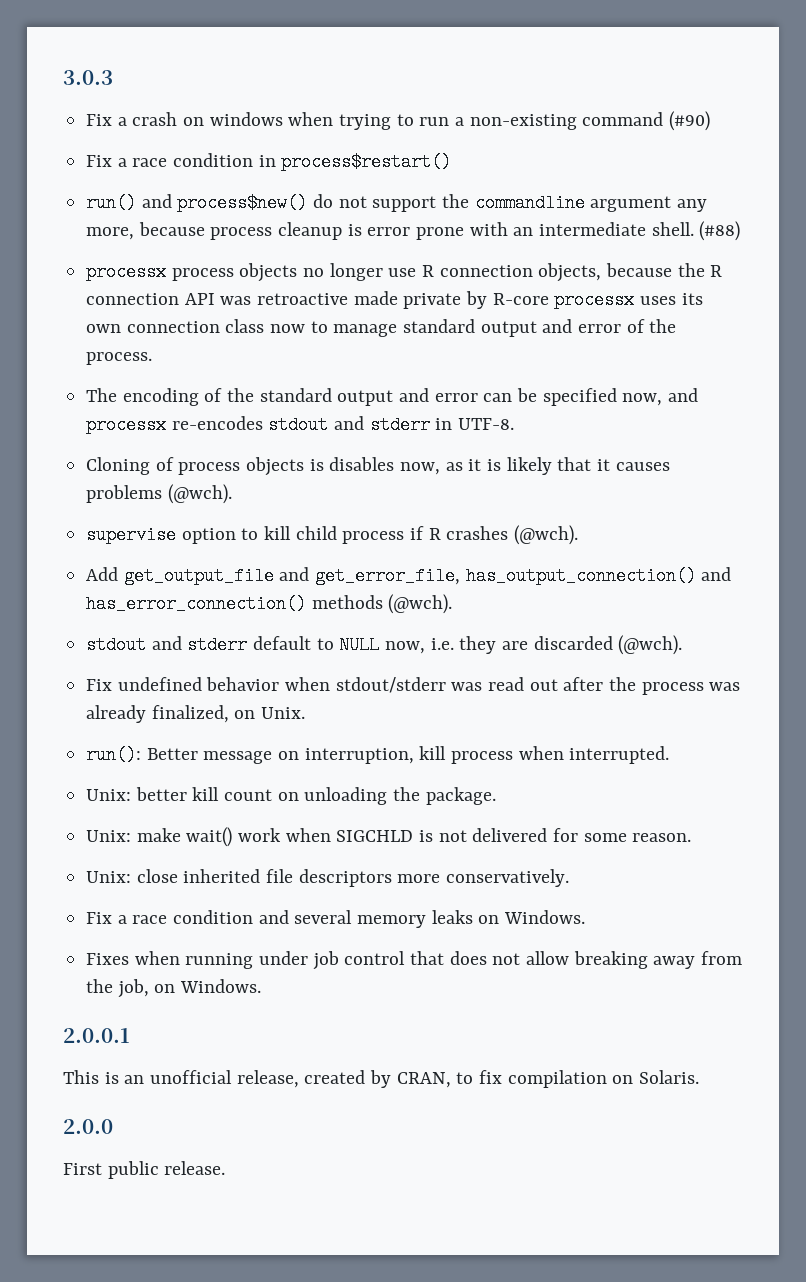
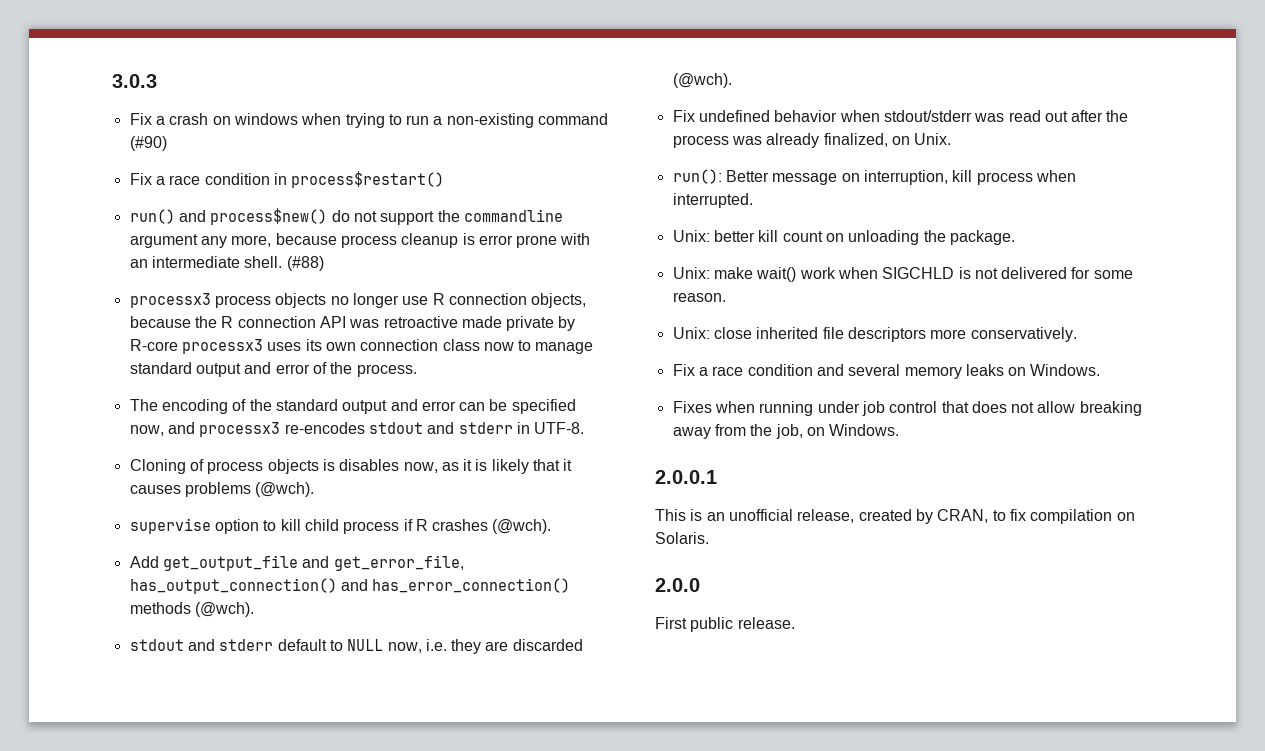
[86,263,167,281] processx -> [129,293,211,308] processx3
[554,291,635,309] processx -> [181,339,263,354] processx3
[86,416,167,434] processx -> [199,422,281,437] processx3

